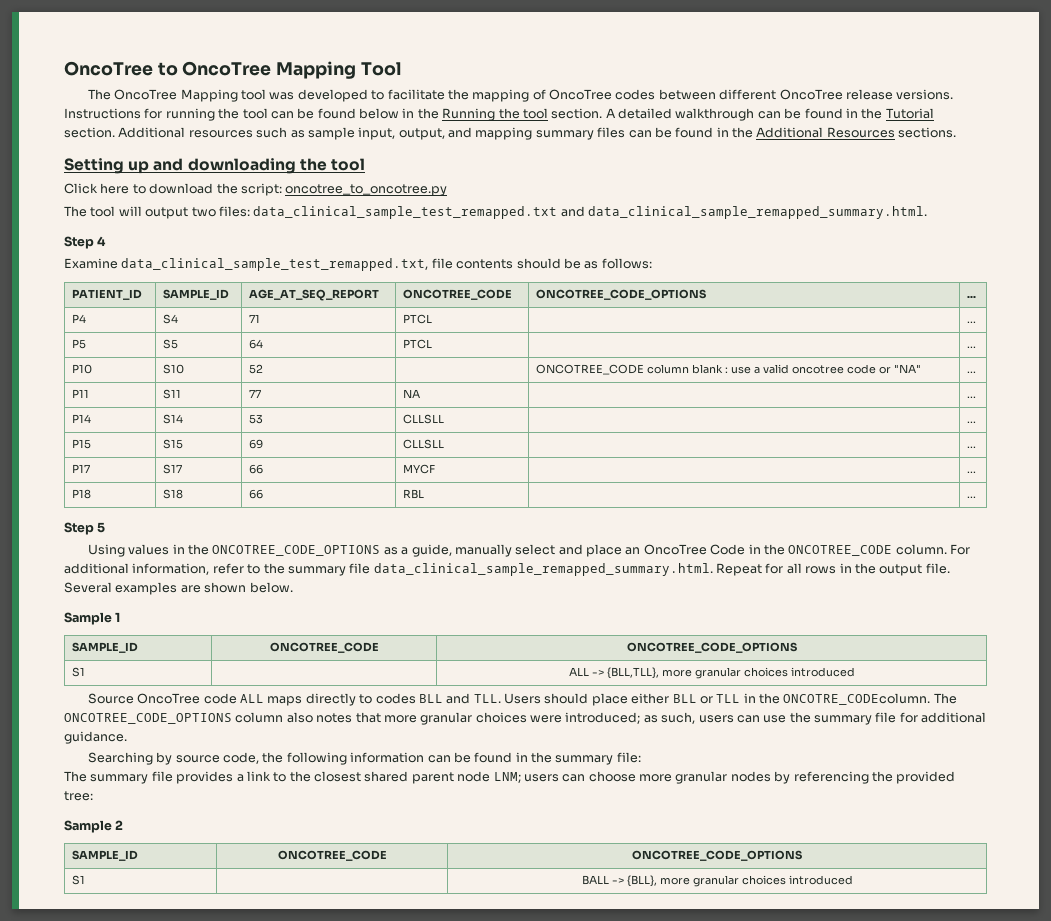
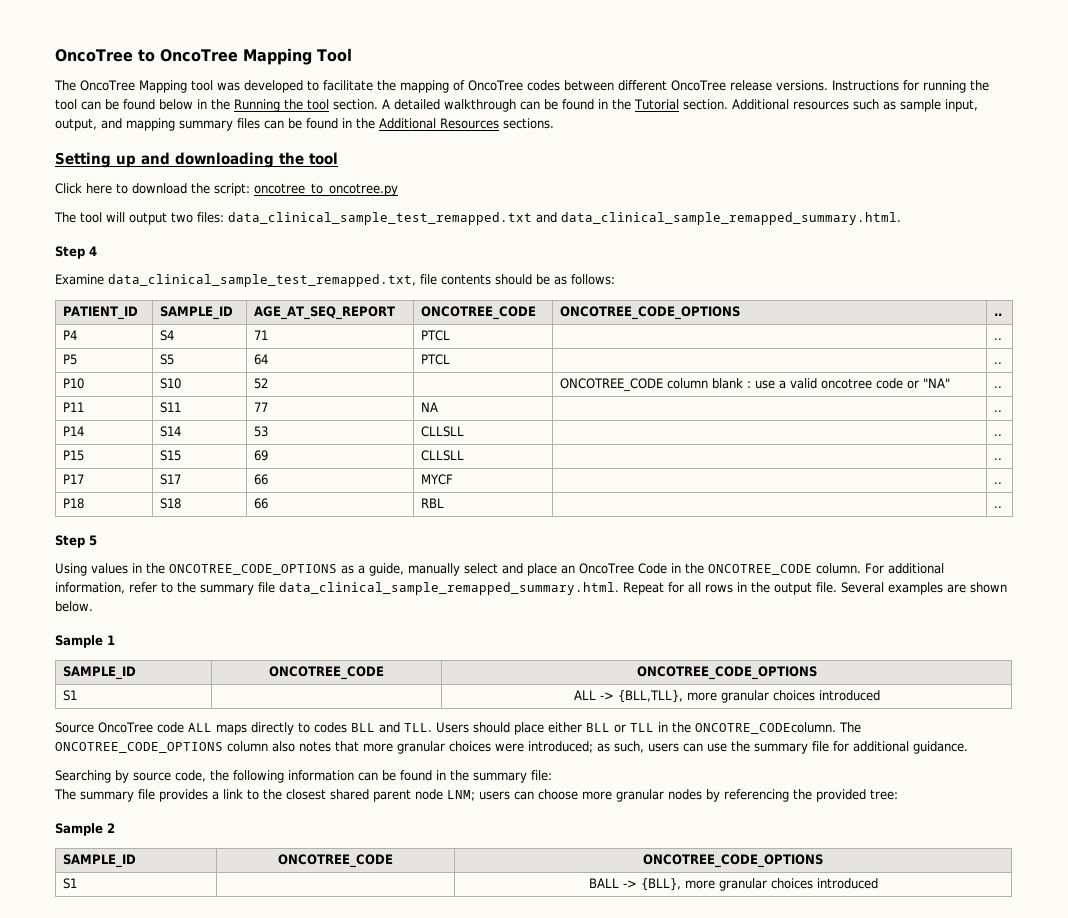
[966,296,976,298] ... -> [993,313,1002,316] ..
[966,321,976,323] ... -> [993,338,1002,340] ..
[966,346,976,348] ... -> [993,362,1002,364] ..
[966,371,976,373] ... -> [993,386,1002,388] ..
[966,396,976,398] ... -> [993,410,1002,412] ..
[966,421,976,423] ... -> [993,434,1002,436] ..
[966,446,976,448] ... -> [993,458,1002,460] ..
[966,471,976,473] ... -> [993,482,1002,484] ..
[966,496,976,498] ... -> [993,506,1002,508] ..

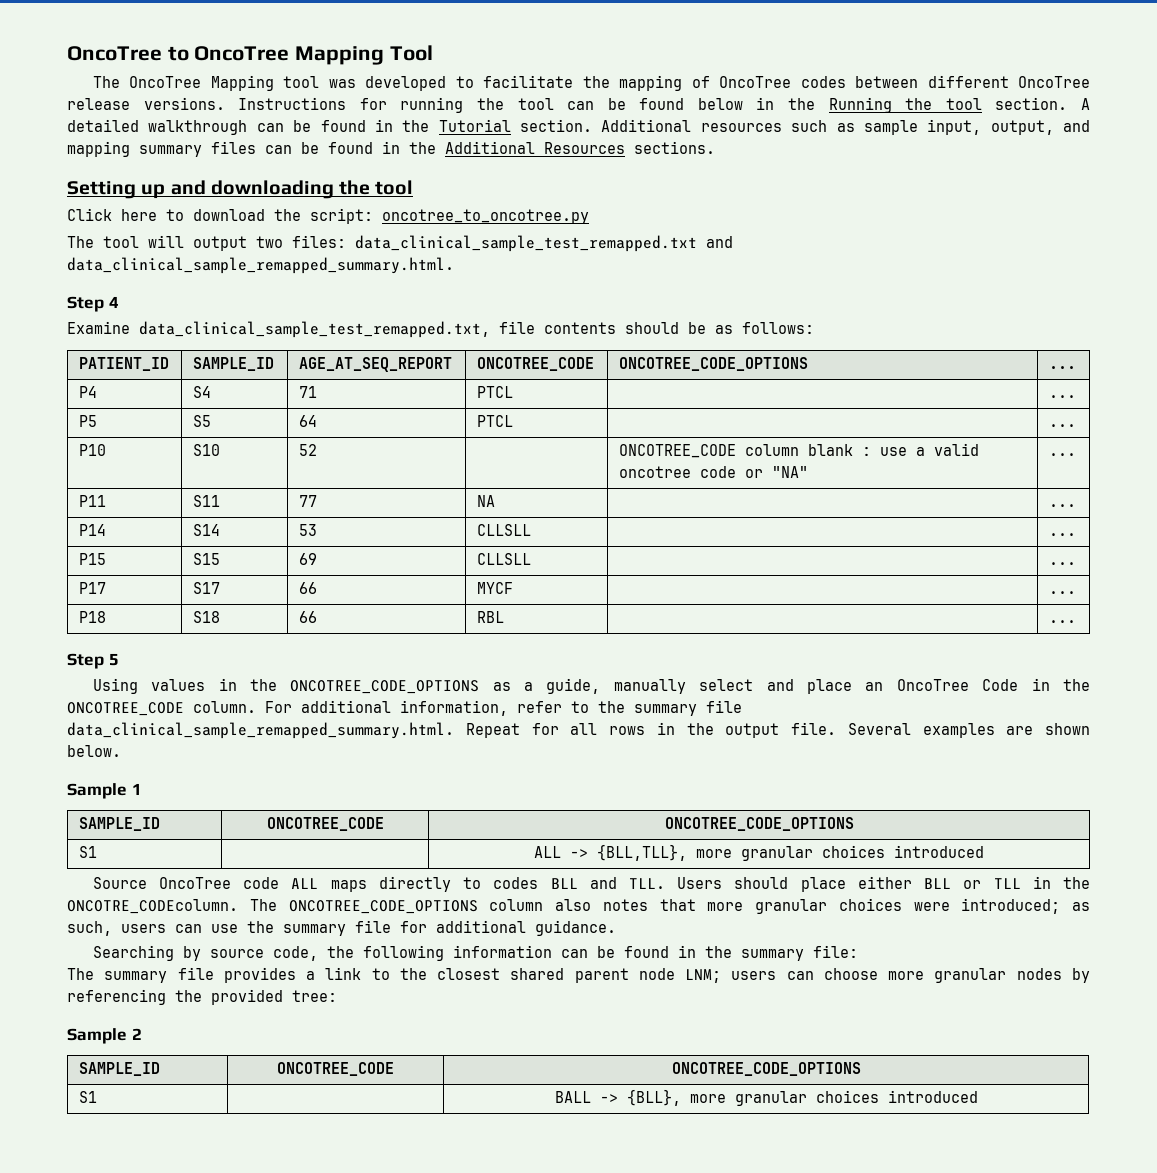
[993,313,1002,316] .. -> [1048,366,1076,369] ...
[993,338,1002,340] .. -> [1048,395,1076,398] ...
[993,362,1002,364] .. -> [1048,424,1076,427] ...
[993,386,1002,388] .. -> [1048,453,1076,456] ...
[993,410,1002,412] .. -> [1048,504,1076,507] ...
[993,434,1002,436] .. -> [1048,533,1076,536] ...
[993,458,1002,460] .. -> [1048,562,1076,565] ...
[993,482,1002,484] .. -> [1048,591,1076,594] ...
[993,506,1002,508] .. -> [1048,620,1076,623] ...

